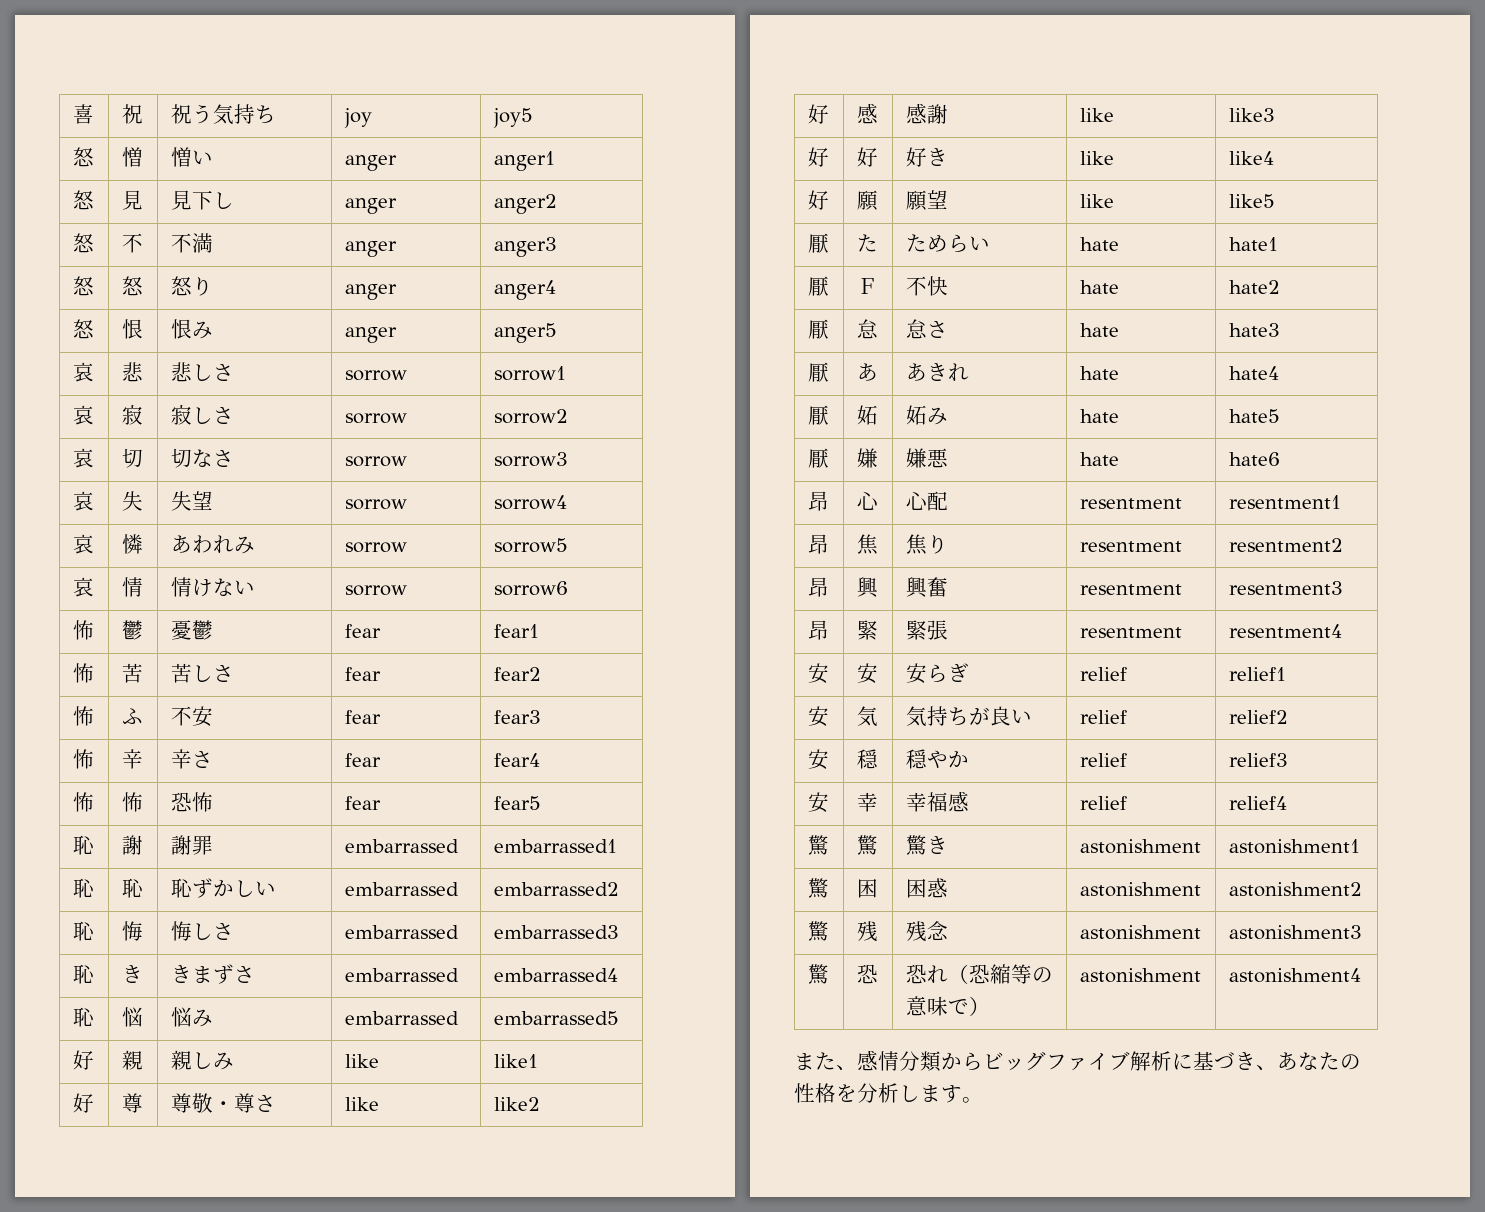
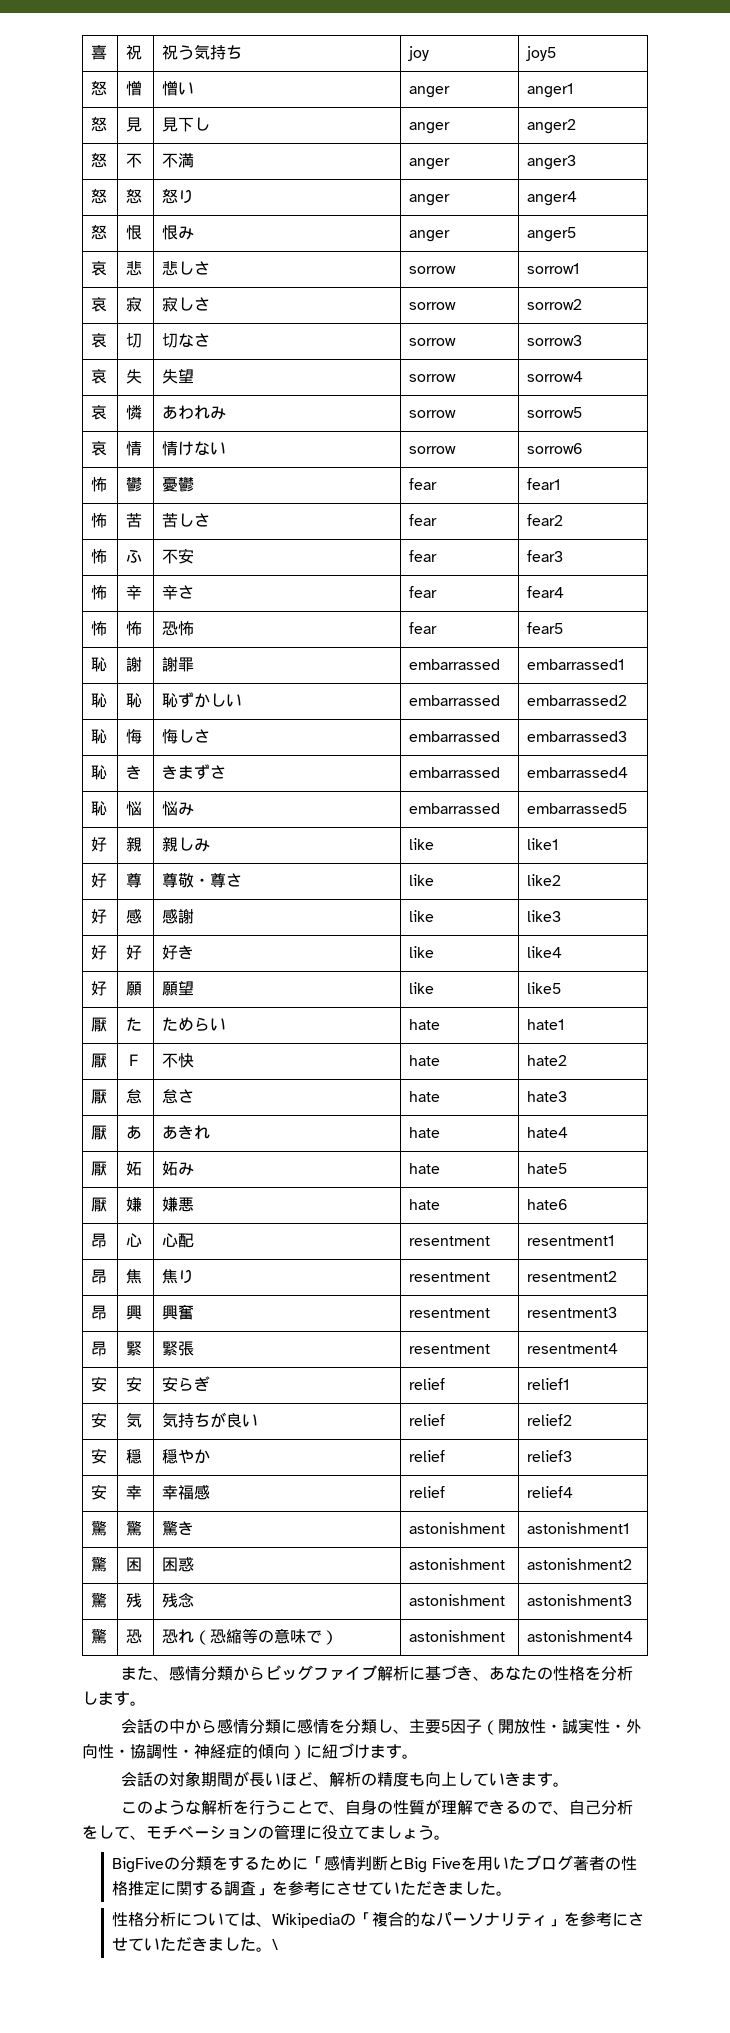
(983, 1100) none -> [121,1718,643,1735] [82,1743,418,1760] [121,1771,570,1787] [121,1799,634,1815] [82,1824,450,1840] [112,1855,637,1873] [112,1880,513,1896] [112,1911,645,1928] [112,1937,279,1952] // 会話の中から感情分類に感情を分類し、主要5因子（開放性・誠実性・外向性・協調性・神経症的傾向）に紐づけます。 // 会話の対象期間が長いほど、解析の精度も向上していきます。 // このような解析を行うことで、自身の性質が理解できるので、自己分析をして、モチベーションの管理に役立てましょう。 // BigFiveの分類をするために「感情判断とBig Fiveを用いたブログ著者の性格推定に関する調査」を参考にさせていただきました。 // 性格分析については、Wikipediaの「複合的なパーソナリティ」を参考にさせていただきました。\

